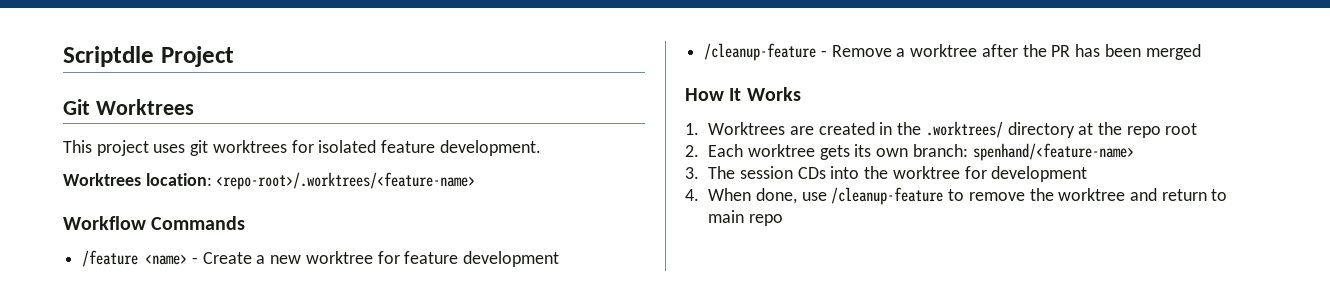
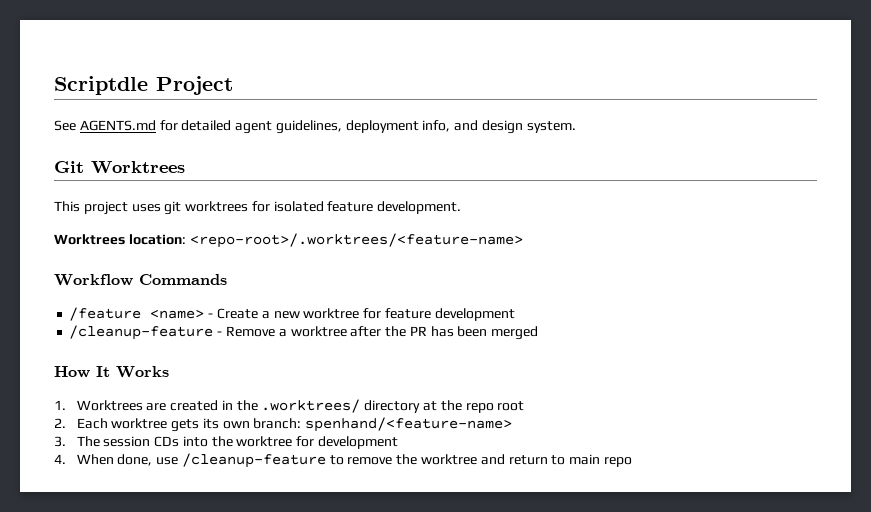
(234, 56) none -> [54,120,576,134] // See AGENTS.md for detailed agent guidelines, deployment info, and design system.

